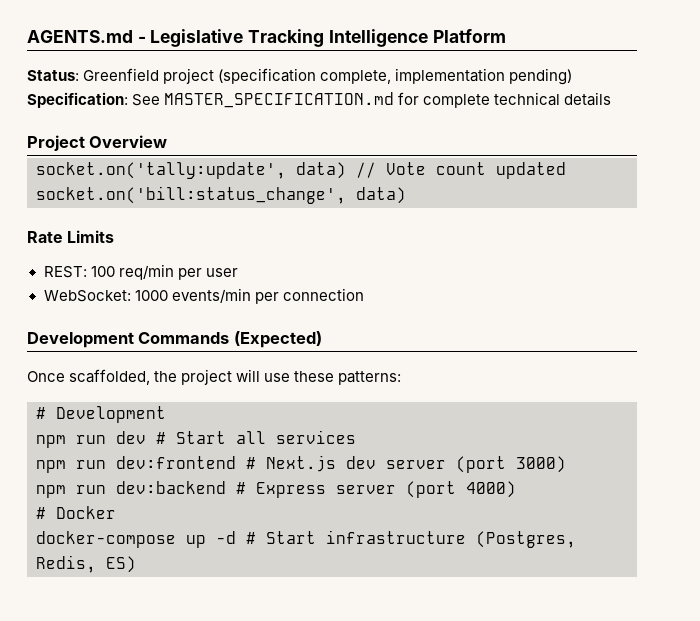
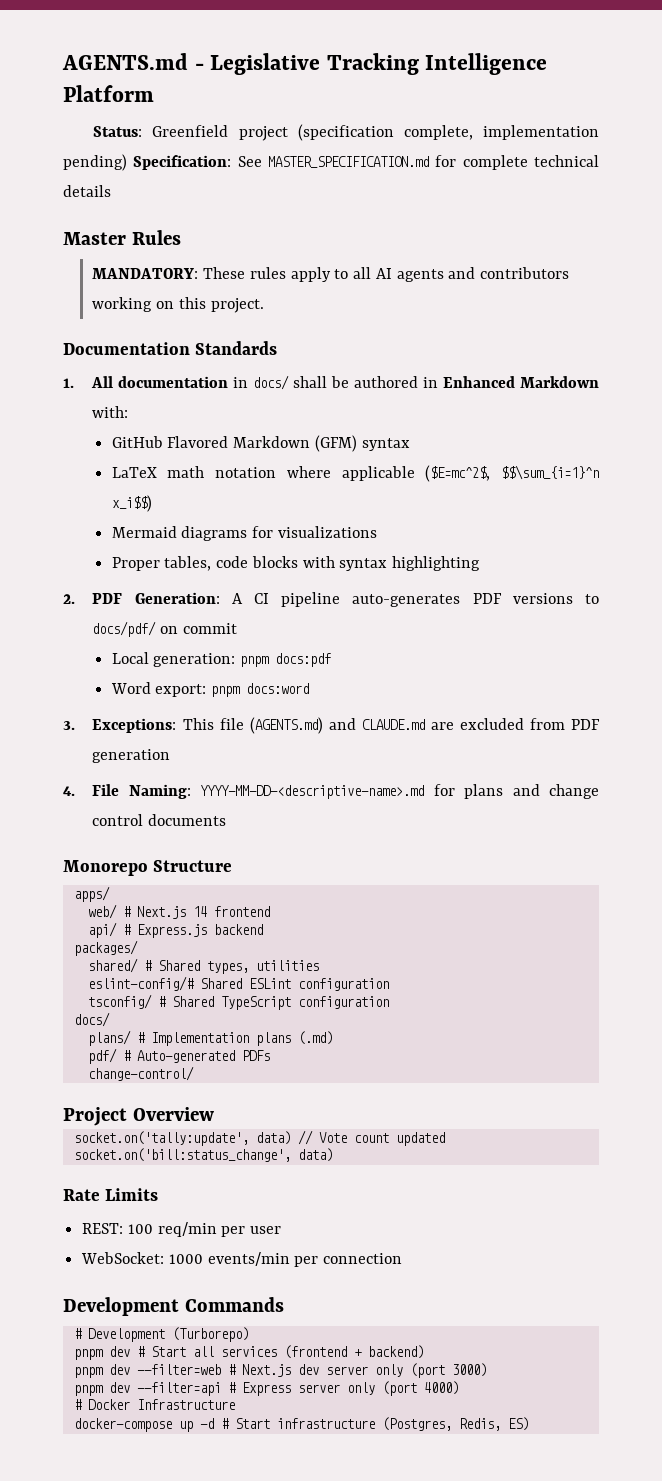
(612, 99) none -> [63,230,181,245] [92,267,569,282] [92,297,264,313] [63,341,278,355] [63,375,600,390] [92,406,129,418] [111,435,410,452] [111,465,599,482] [111,495,152,512] [111,526,377,541] [111,556,481,571] [63,592,599,607] [92,621,237,637] [111,652,332,667] [110,682,310,697] [63,717,600,734] [92,749,171,763] [63,784,599,799] [92,814,227,826] [63,860,233,876] [73,886,110,902] [87,904,270,919] [87,922,263,938] [73,940,138,956] [87,958,319,974] [87,976,389,991] [87,994,389,1010] [73,1012,110,1027] [87,1030,333,1046] [87,1048,270,1064] [87,1066,194,1081] // Master Rules // MANDATORY: These rules apply to all AI agents and contributors working on this project. // Documentation Standards // 1. All documentation in docs/ shall be authored in Enhanced Markdown with: // GitHub Flavored Markdown (GFM) syntax // LaTeX math notation where applicable ($E=mc^2$, $$\sum_{i=1}^n x_i$$) // Mermaid diagrams for visualizations // Proper tables, code blocks with syntax highlighting // 2. PDF Generation: A CI pipeline auto-generates PDF versions to docs/pdf/ on commit // Local generation: pnpm docs:pdf // Word export: pnpm docs:word // 3. Exceptions: This file (AGENTS.md) and CLAUDE.md are excluded from PDF generation // 4. File Naming: YYYY-MM-DD-<descriptive-name>.md for plans and change control documents // Monorepo Structure // apps/ // web/ # Next.js 14 frontend // api/ # Express.js backend // packages/ // shared/ # Shared types, utilities // eslint-config/# Shared ESLint configuration // tsconfig/ # Shared TypeScript configuration // docs/ // plans/ # Implementation plans (.md) // pdf/ # Auto-generated PDFs // change-control/
[233,331,322,348] [27,369,402,385] (Expected) // Once scaffolded, the project will use these patterns: -> (284, 1304) none
[36,435,106,448] // npm run -> [171,1327,249,1342] [73,1349,103,1360] (Turborepo) // pnpm
[36,456,236,473] // npm run dev:frontend -> [283,1345,424,1359] [73,1364,221,1378] (frontend + backend) // pnpm dev --filter=web
(446, 464) none -> [374,1364,403,1377] only
[36,481,226,498] npm run dev:backend -> [73,1382,221,1396] pnpm dev --filter=api
(396, 489) none -> [346,1382,375,1395] only
(116, 512) none -> [136,1399,235,1410] Infrastructure

